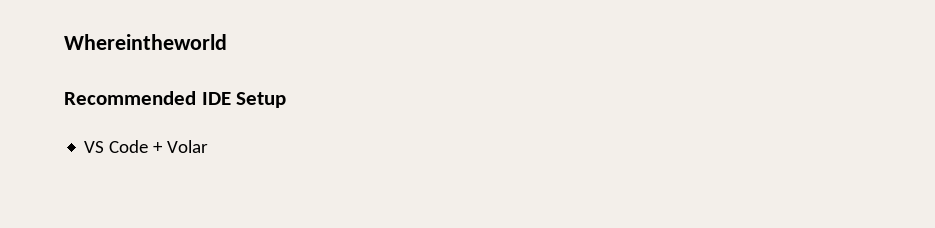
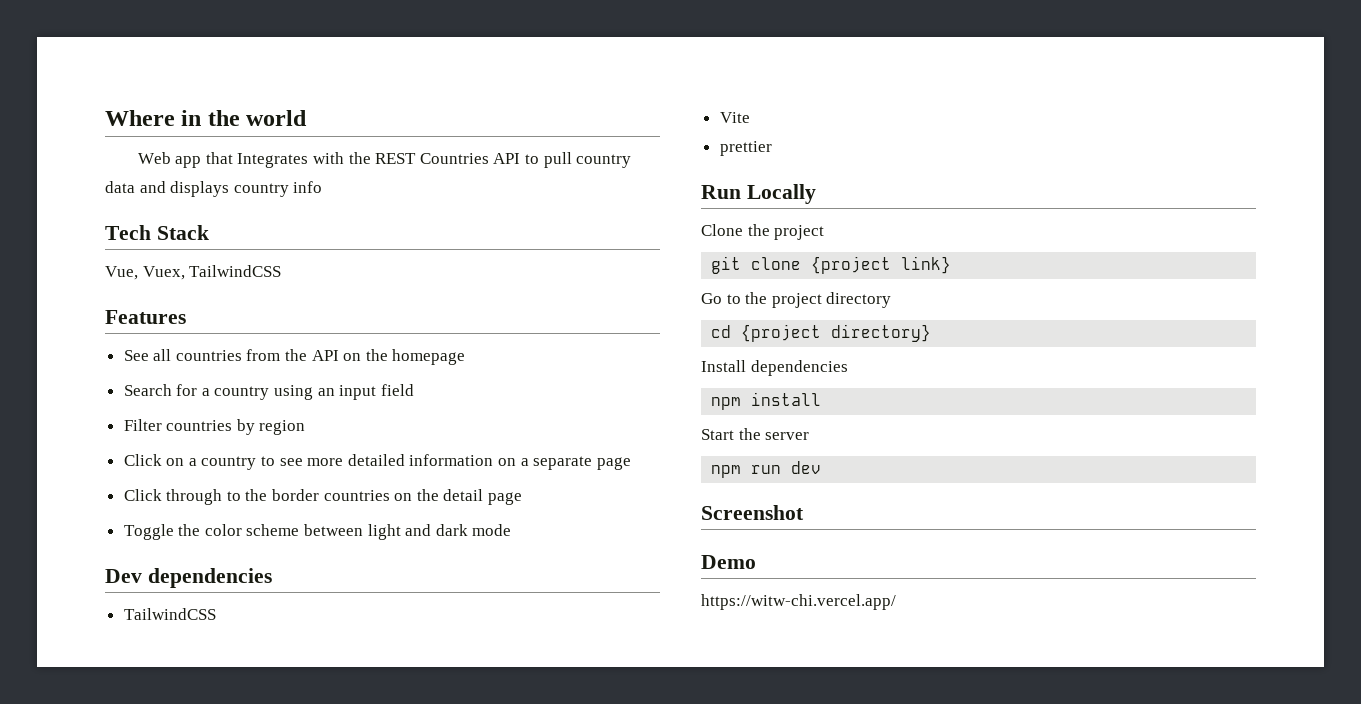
[64,34,227,50] [64,91,287,108] [84,140,209,153] Whereintheworld // Recommended IDE Setup // VS Code + Volar -> [105,110,308,126] [137,152,632,168] [105,181,323,197] [105,225,209,240] [105,265,282,280] [105,310,186,324] [123,349,466,365] [123,384,414,400] [123,419,306,435] [123,454,631,470] [123,489,523,505] [123,524,512,540] [105,568,272,588] [123,608,216,620] [719,112,750,123] [719,141,772,156] [701,184,816,204] [701,224,825,240] [711,256,952,274] [701,292,892,308] [711,324,932,342] [701,360,848,376] [711,392,822,410] [701,428,810,440] [711,461,822,478] [701,505,804,520] [701,555,756,569] [701,594,896,610] Where in the world // Web app that Integrates with the REST Countries API to pull country data and displays country info // Tech Stack // Vue, Vuex, TailwindCSS // Features // See all countries from the API on the homepage // Search for a country using an input field // Filter countries by region // Click on a country to see more detailed information on a separate page // Click through to the border countries on the detail page // Toggle the color scheme between light and dark mode // Dev dependencies // TailwindCSS // Vite // prettier // Run Locally // Clone the project // git clone {project link} // Go to the project directory // cd {project directory} // Install dependencies // npm install // Start the server // npm run dev // Screenshot // Demo // https://witw-chi.vercel.app/

